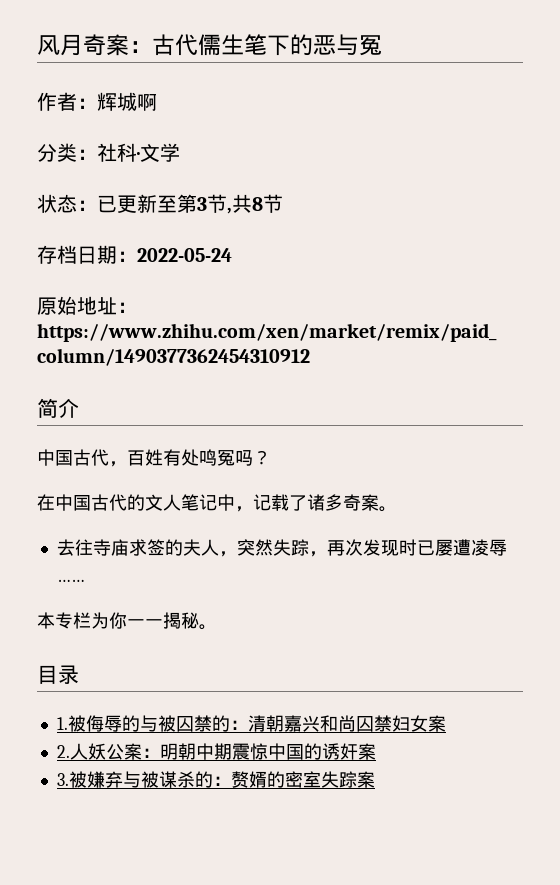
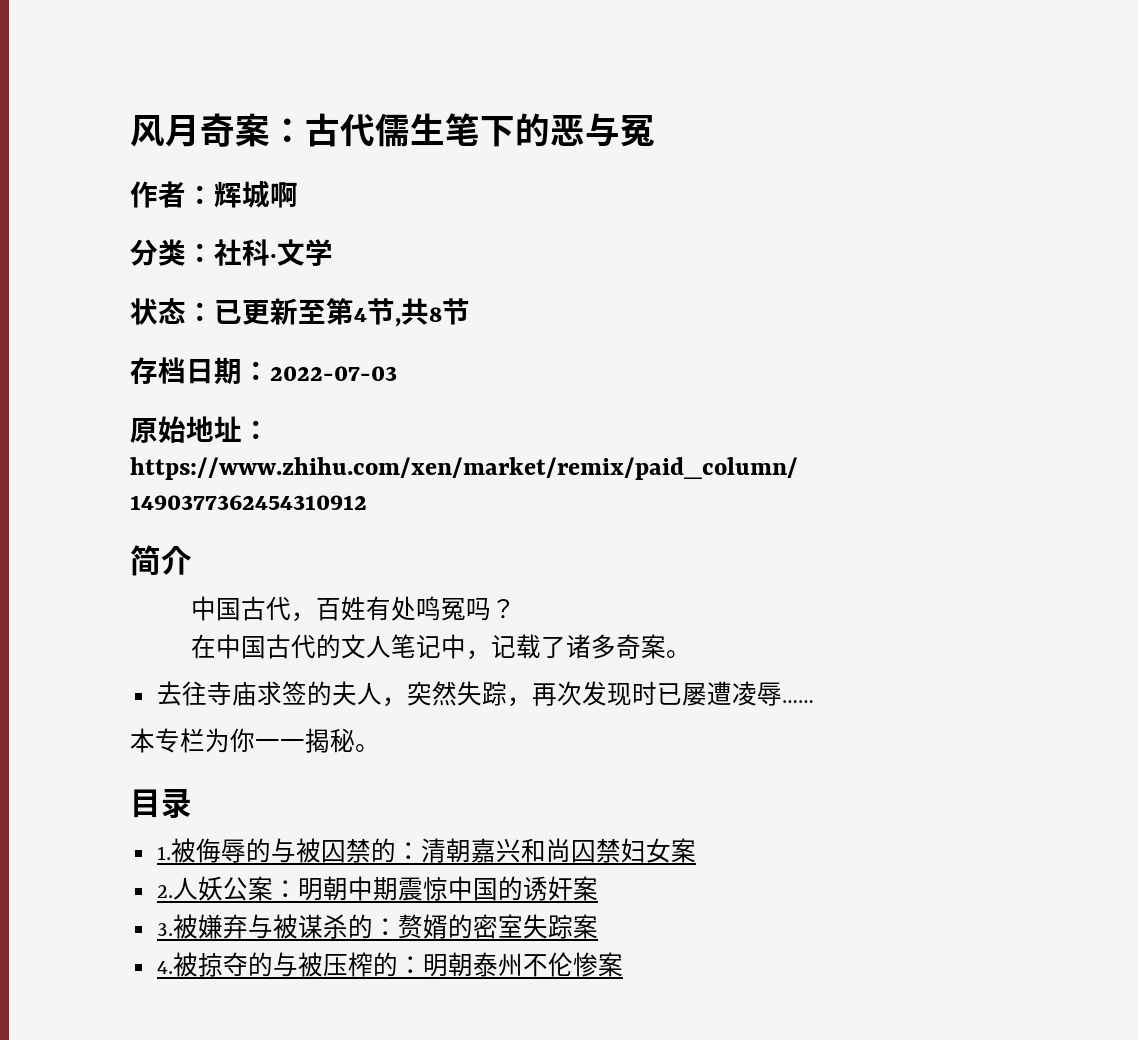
[197,197,207,211] 3 -> [354,308,367,322] 4
[137,248,232,262] 2022-05-24 -> [270,366,397,381] 2022-07-03
(375, 779) none -> [156,952,623,977] // 4.被掠夺的与被压榨的：明朝泰州不伦惨案

